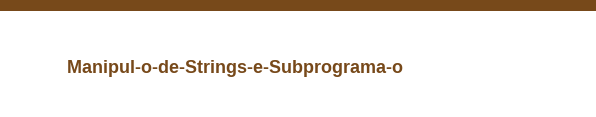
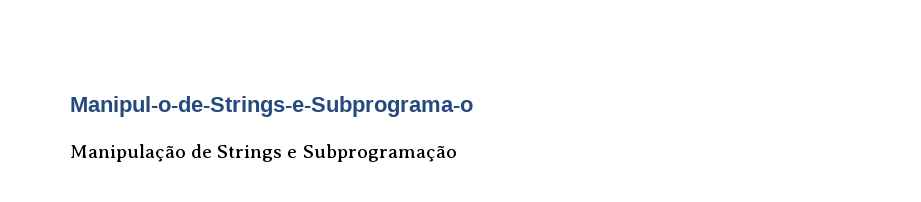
(403, 68) none -> [70,144,457,162] // Manipulação de Strings e Subprogramação

